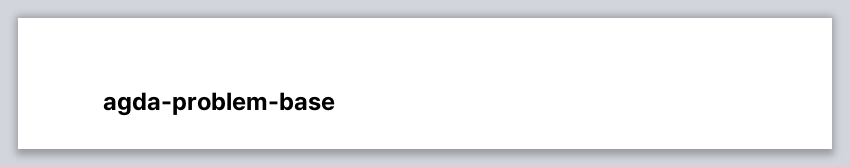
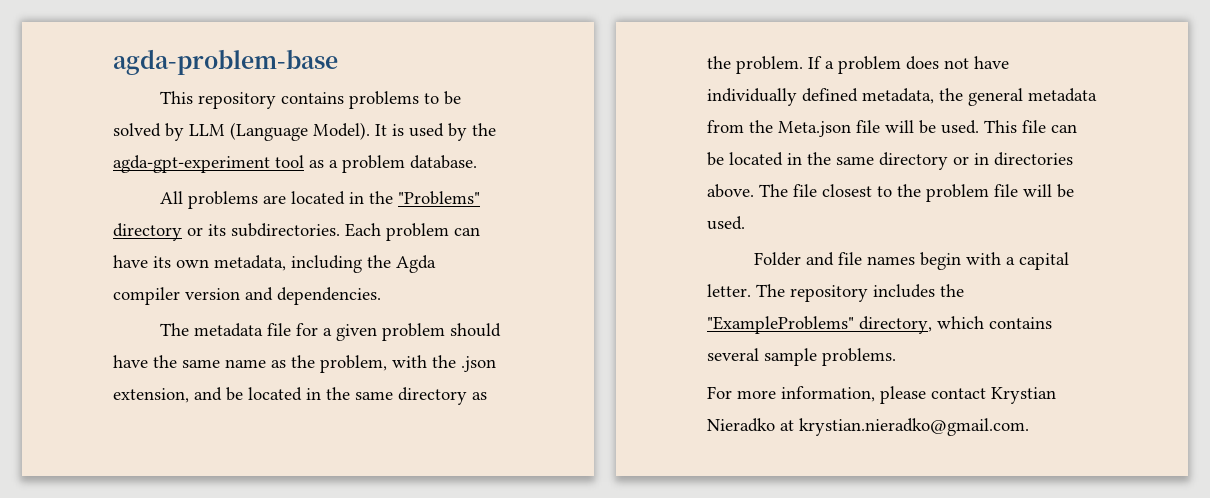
(335, 104) none -> [160,91,462,109] [113,122,496,141] [113,155,477,173] [160,191,481,209] [113,223,480,241] [113,255,436,273] [113,287,381,305] [160,323,502,341] [113,355,496,373] [113,387,487,405] [707,56,1009,74] [707,88,1097,106] [707,120,1077,137] [707,152,1073,170] [707,184,1074,202] [707,216,745,230] [754,252,1070,270] [707,284,964,302] [707,316,1052,334] [707,348,896,366] [707,386,1056,404] [707,418,1029,436] // This repository contains problems to be solved by LLM (Language Model). It is used by the agda-gpt-experiment tool as a problem database. // All problems are located in the "Problems" directory or its subdirectories. Each problem can have its own metadata, including the Agda compiler version and dependencies. // The metadata file for a given problem should have the same name as the problem, with the .json extension, and be located in the same directory as the problem. If a problem does not have individually defined metadata, the general metadata from the Meta.json file will be used. This file can be located in the same directory or in directories above. The file closest to the problem file will be used. // Folder and file names begin with a capital letter. The repository includes the "ExampleProblems" directory, which contains several sample problems. // For more information, please contact Krystian Nieradko at krystian.nieradko@gmail.com.

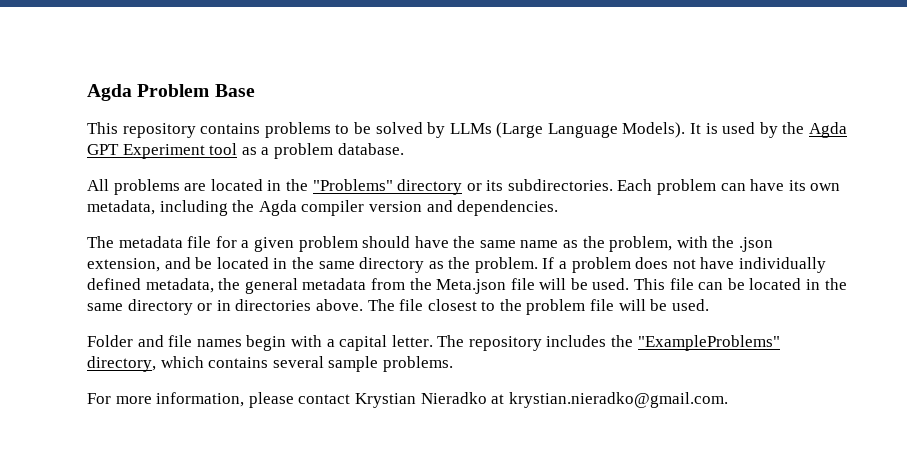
[113,49,338,75] agda-problem-base -> [87,84,255,101] Agda Problem Base
[189,122,370,141] LLM (Language Model). -> [449,122,686,138] LLMs (Large Language Models).
[113,155,270,173] agda-gpt-experiment -> [809,122,848,138] [87,144,205,159] Agda GPT Experiment

